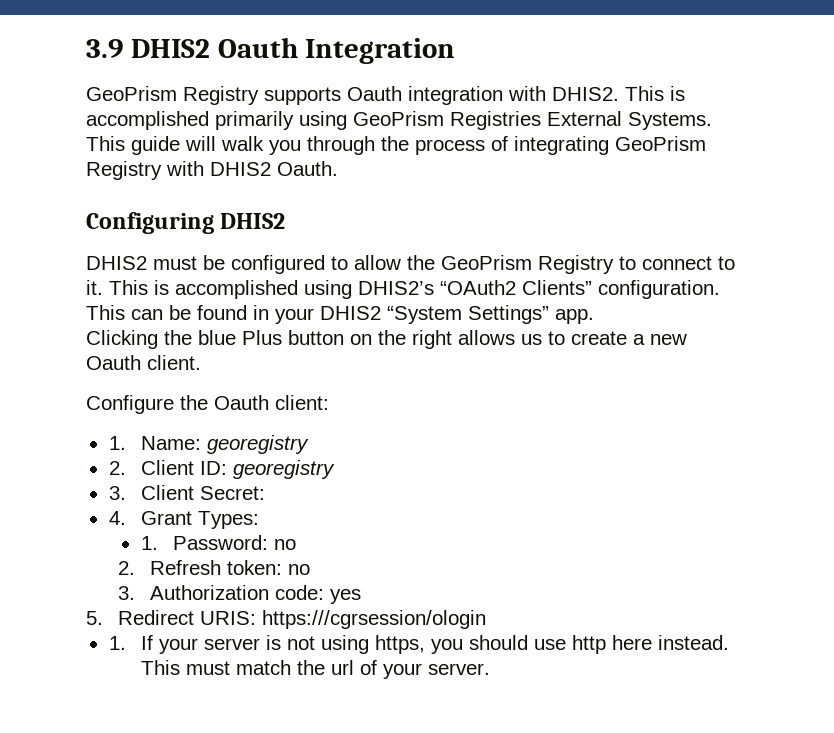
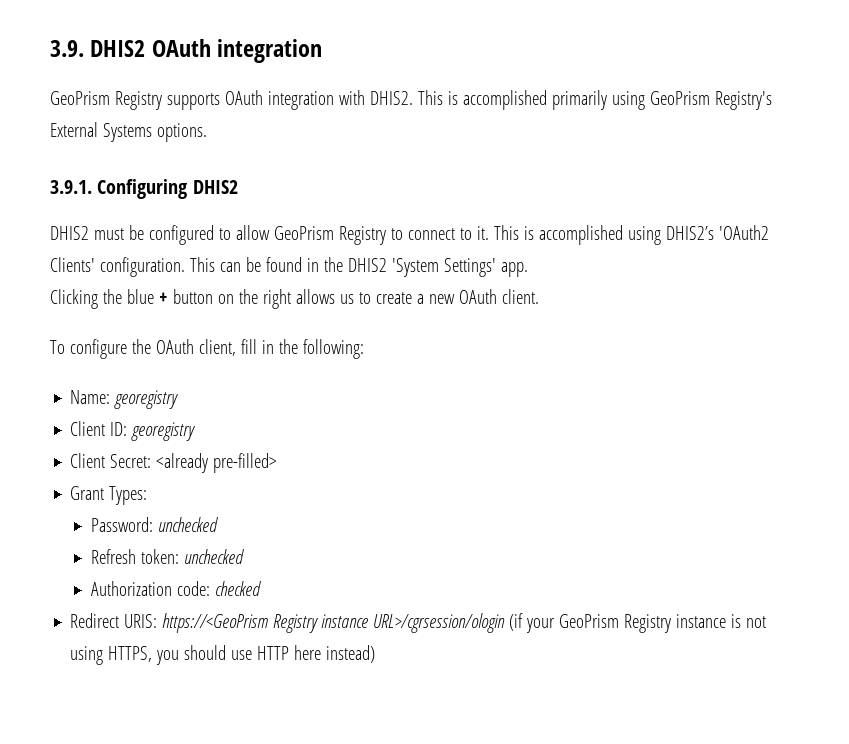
[86,37,456,64] 3.9 DHIS2 Oauth Integration -> [50,39,323,63] 3.9. DHIS2 OAuth integration
[347,86,402,101] Oauth -> [224,90,263,105] OAuth
[450,111,712,130] [86,136,706,155] [86,161,338,180] Registries External Systems. This guide will walk you through the process of integrating GeoPrism Registry with DHIS2 Oauth. // -> [714,91,772,110] [50,122,207,142] [50,180,92,194] Registry's External Systems options. // 3.9.1.
[407,255,435,270] the -> (270, 232) none
[440,280,592,295] “OAuth2 Clients” -> [718,225,769,240] [50,257,95,272] 'OAuth2 Clients'
[275,305,549,324] your DHIS2 “System Settings” -> [323,257,496,277] the DHIS2 'System Settings'
[242,330,282,345] Plus -> [158,292,168,304] +
[86,355,141,370] Oauth -> [458,289,497,304] OAuth
[86,395,329,414] [108,436,126,450] Configure the Oauth client: // 1. -> [50,339,364,359] To configure the OAuth client, fill in the following: //
[108,461,126,475] 2. -> (179, 399) none
[108,486,126,500] 3. -> (196, 431) none
[108,511,126,525] // 4. -> [156,453,278,473] <already pre-filled> //
[140,535,296,550] [118,560,311,575] [118,585,362,604] [86,610,487,629] [108,635,260,654] 1. Password: no // 2. Refresh token: no // 3. Authorization code: yes // 5. Redirect URIS: https:///cgrsession/ologin // 1. If your server -> [90,517,218,532] [90,549,244,564] [90,581,261,596] [70,613,727,633] Password: unchecked // Refresh token: unchecked // Authorization code: checked // Redirect URIS: https://<GeoPrism Registry instance URL>/cgrsession/ologin (if your GeoPrism Registry instance
[374,635,425,654] https, -> [108,646,153,662] HTTPS,
[571,635,729,654] [140,660,490,679] http here instead. This must match the url of your server. -> [257,645,376,663] HTTP here instead)

